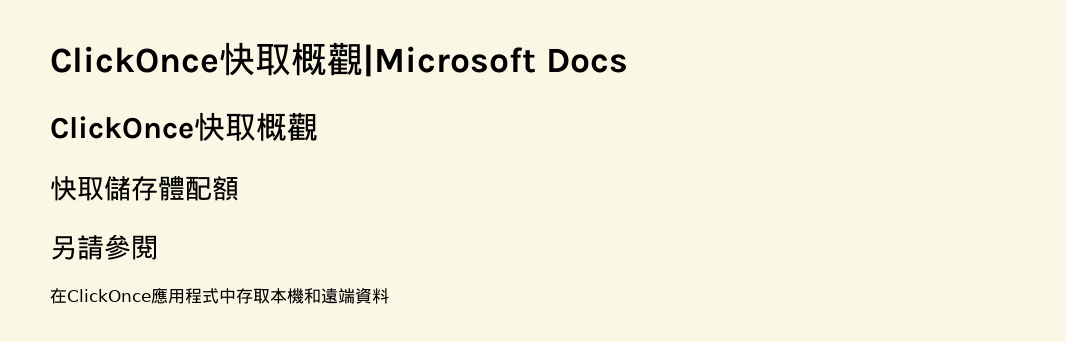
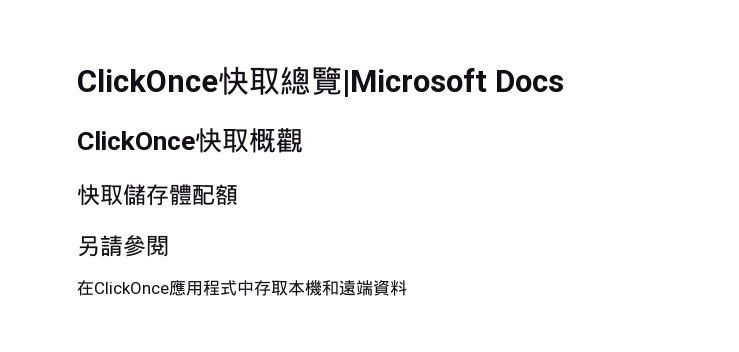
[50,42,363,76] ClickOnce快取概觀 -> [77,66,342,95] ClickOnce快取總覽

